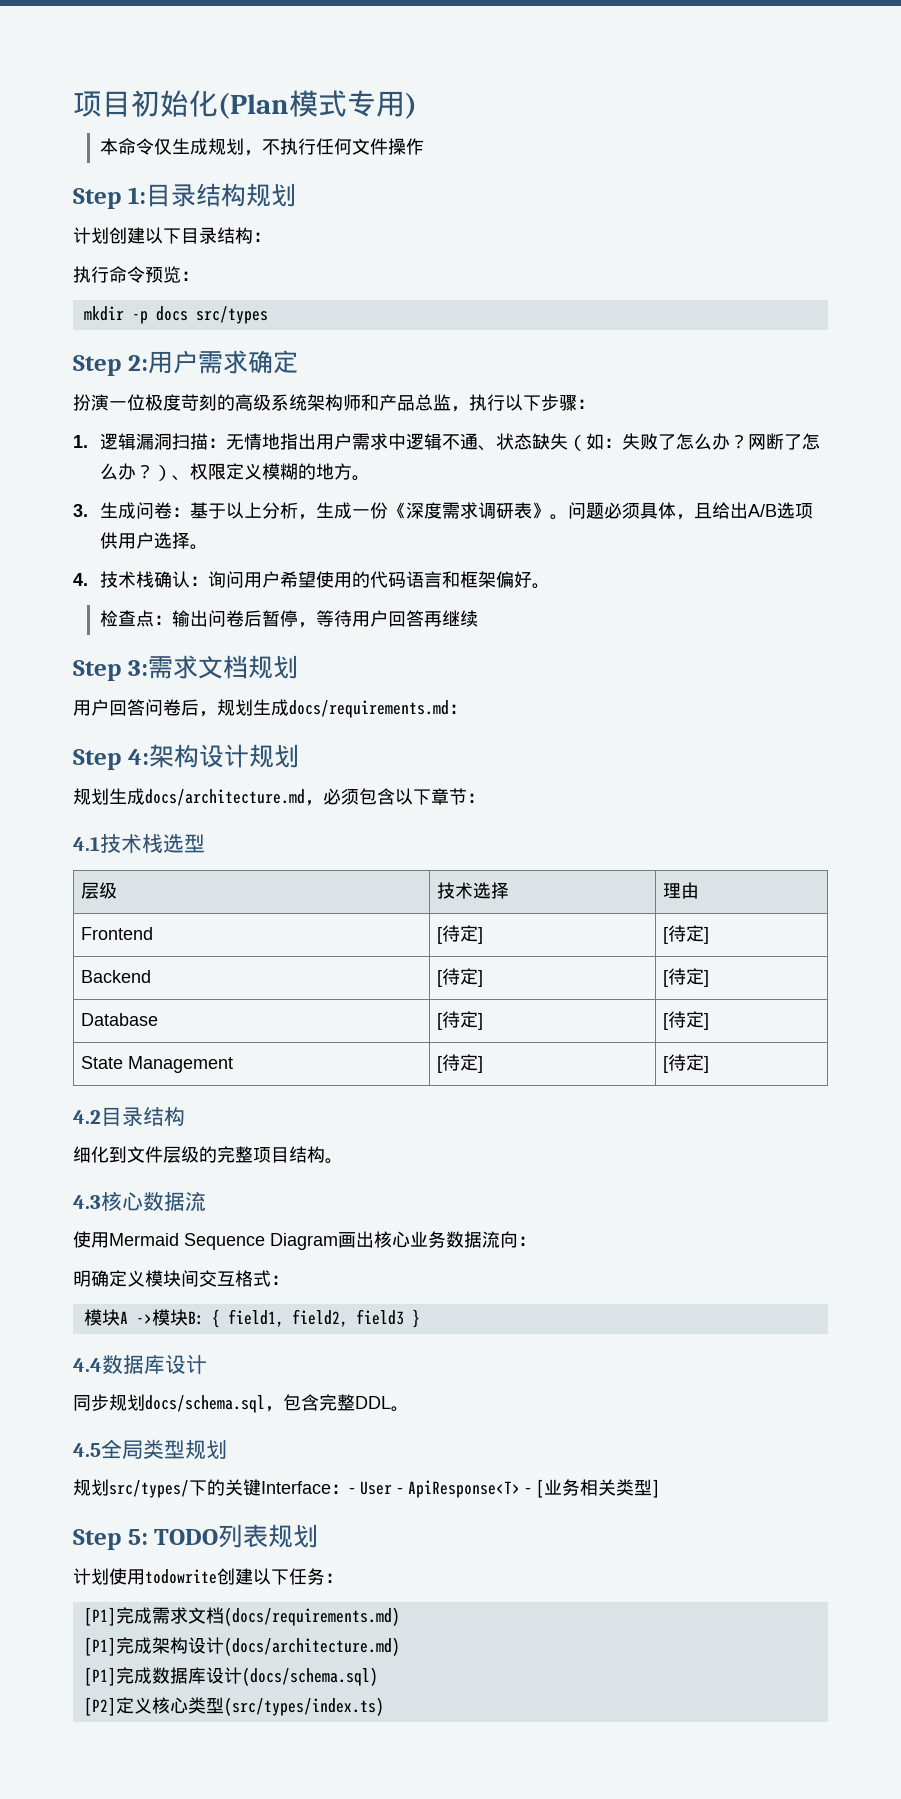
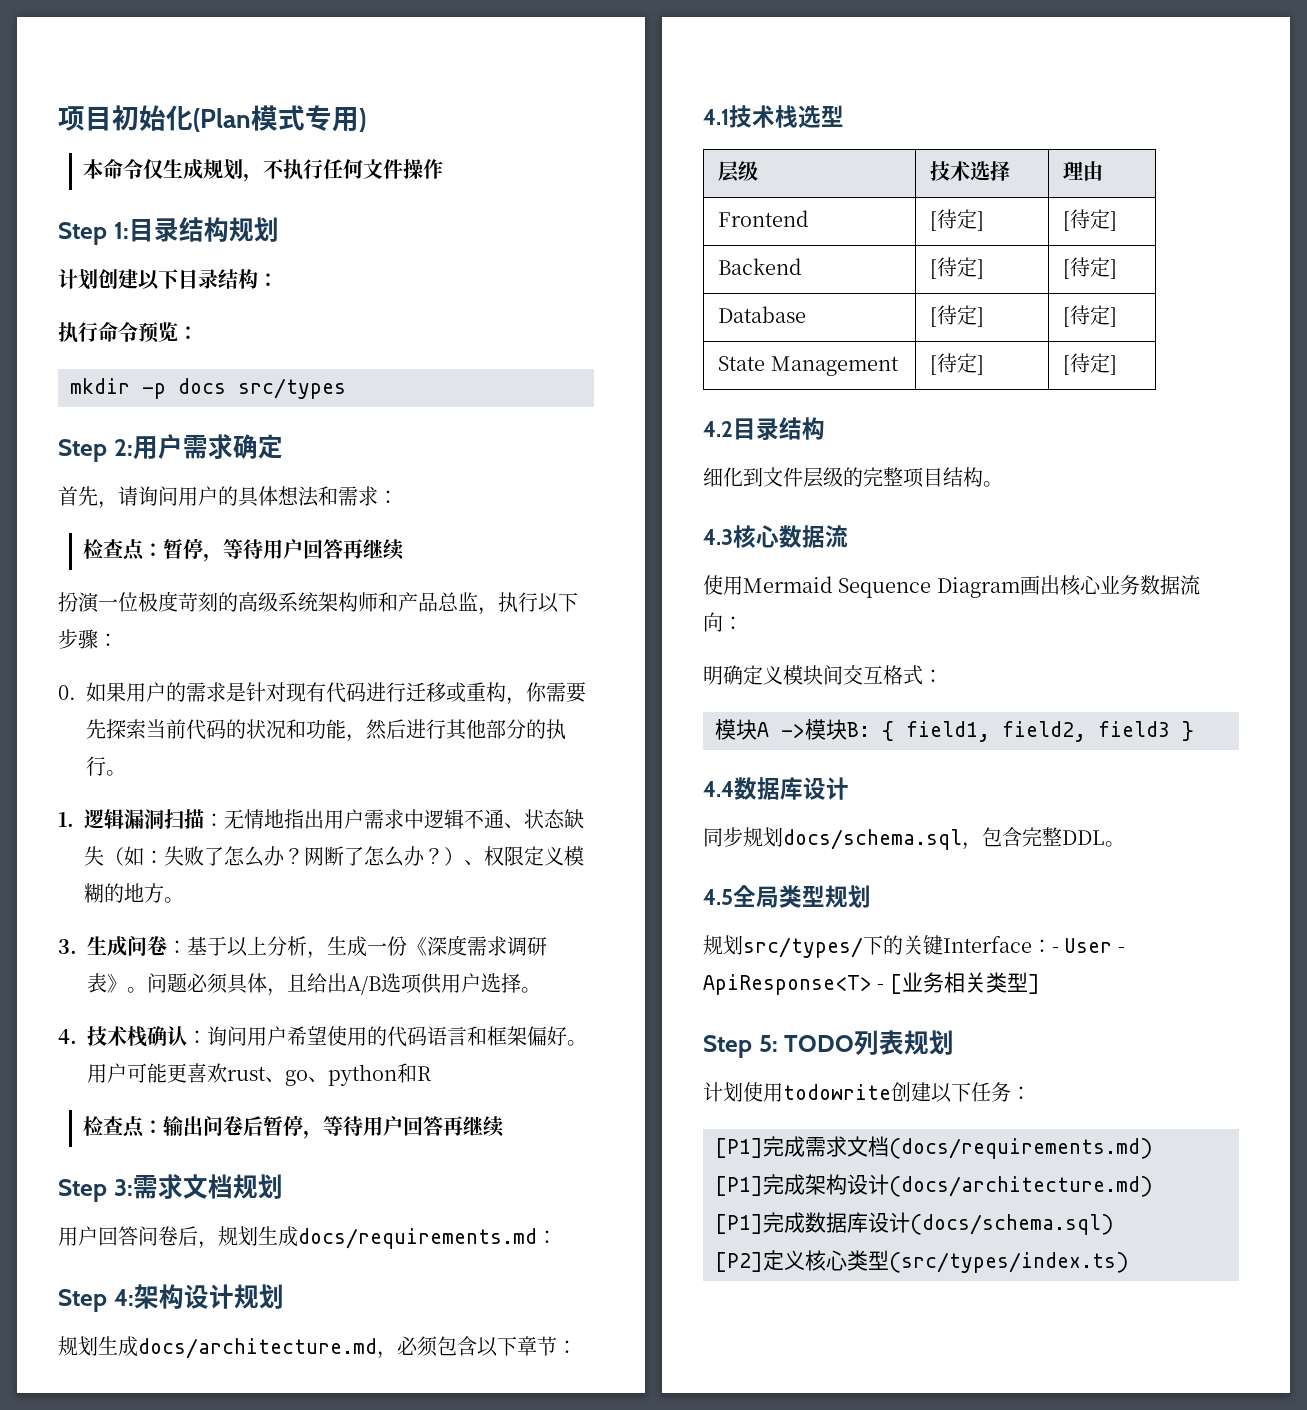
(298, 362) none -> [58,486,398,509] [83,538,405,562] // 首先，请询问用户的具体想法和需求： // 检查点：暂停，等待用户回答再继续
(595, 404) none -> [58,682,586,705] [86,719,566,742] [86,756,126,776] // 0.如果用户的需求是针对现有代码进行迁移或重构，你需要先探索当前代码的状况和功能，然后进行其他部分的执行。
(550, 586) none -> [87,1063,431,1086] 用户可能更喜欢rust、go、python和R

